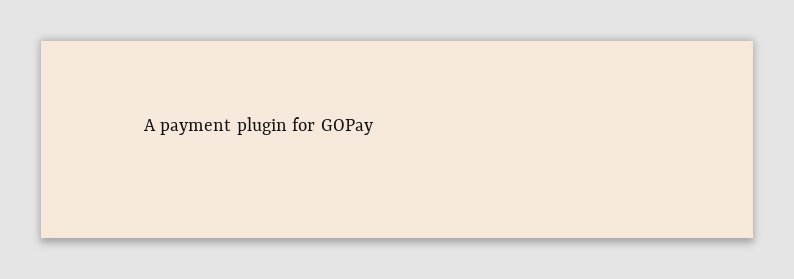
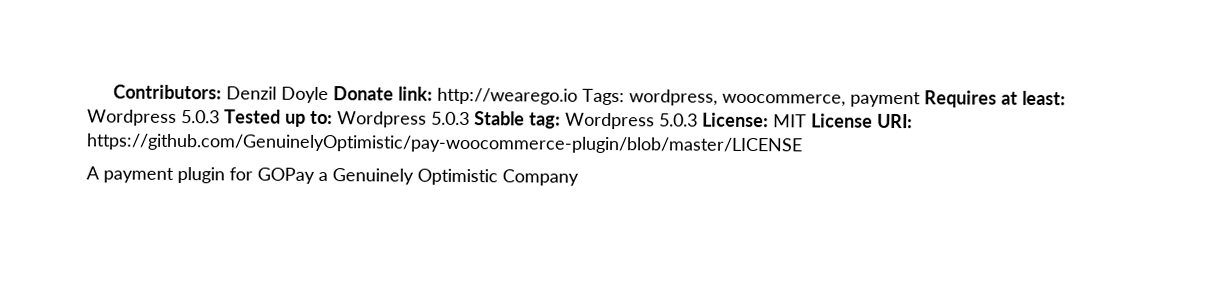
(144, 125) none -> [113,84,1067,108] [87,109,913,130] [86,133,803,155] Contributors: Denzil Doyle Donate link: http://wearego.io Tags: wordpress, woocommerce, payment Requires at least: Wordpress 5.0.3 Tested up to: Wordpress 5.0.3 Stable tag: Wordpress 5.0.3 License: MIT License URI: https://github.com/GenuinelyOptimistic/pay-woocommerce-plugin/blob/master/LICENSE //
(373, 127) none -> [318,168,579,186] a Genuinely Optimistic Company

